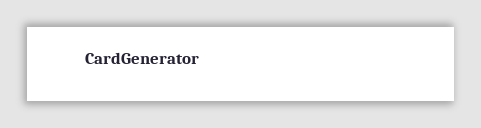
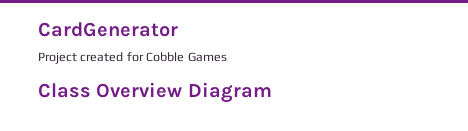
(199, 58) none -> [38,52,227,64] [38,82,272,103] // Project created for Cobble Games // Class Overview Diagram

